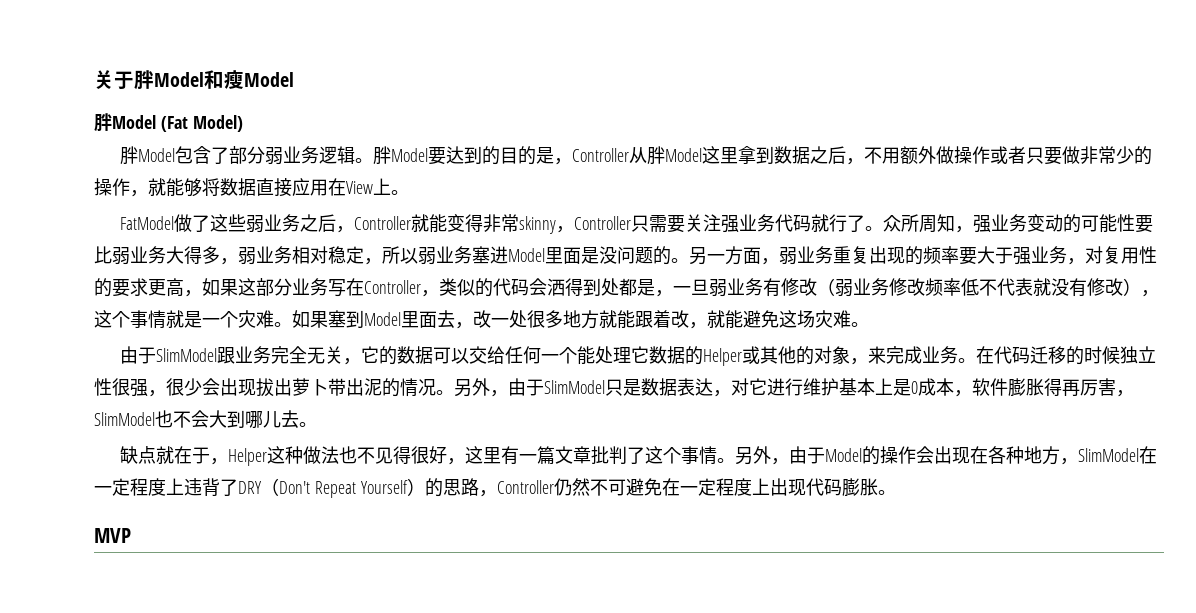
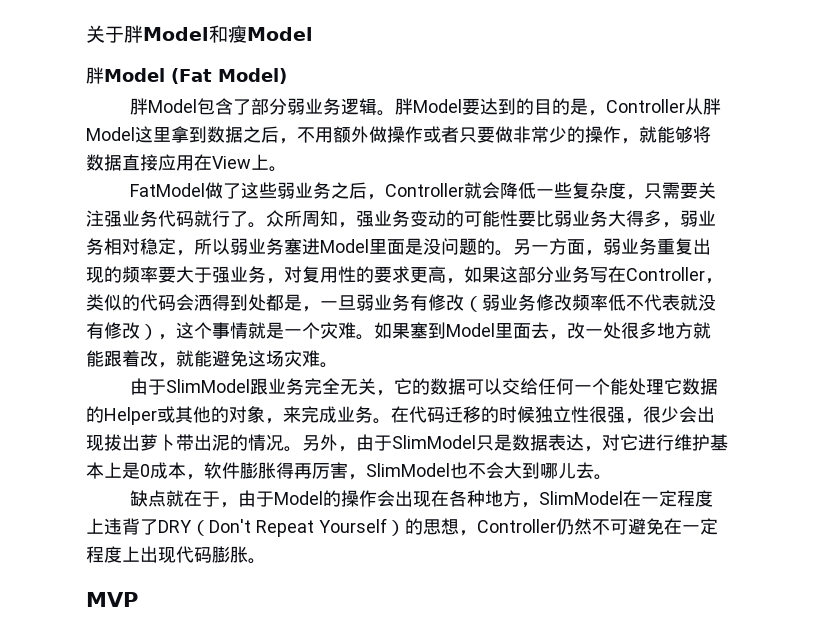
[429,214,632,234] 能变得非常skinny，Controller -> [482,182,645,200] 会降低一些复杂度，
[228,446,790,466] Helper这种做法也不见得很好，这里有一篇文章批判了这个事情。另外， -> (239, 505) none
[460,478,479,496] 路 -> [440,518,459,535] 想

